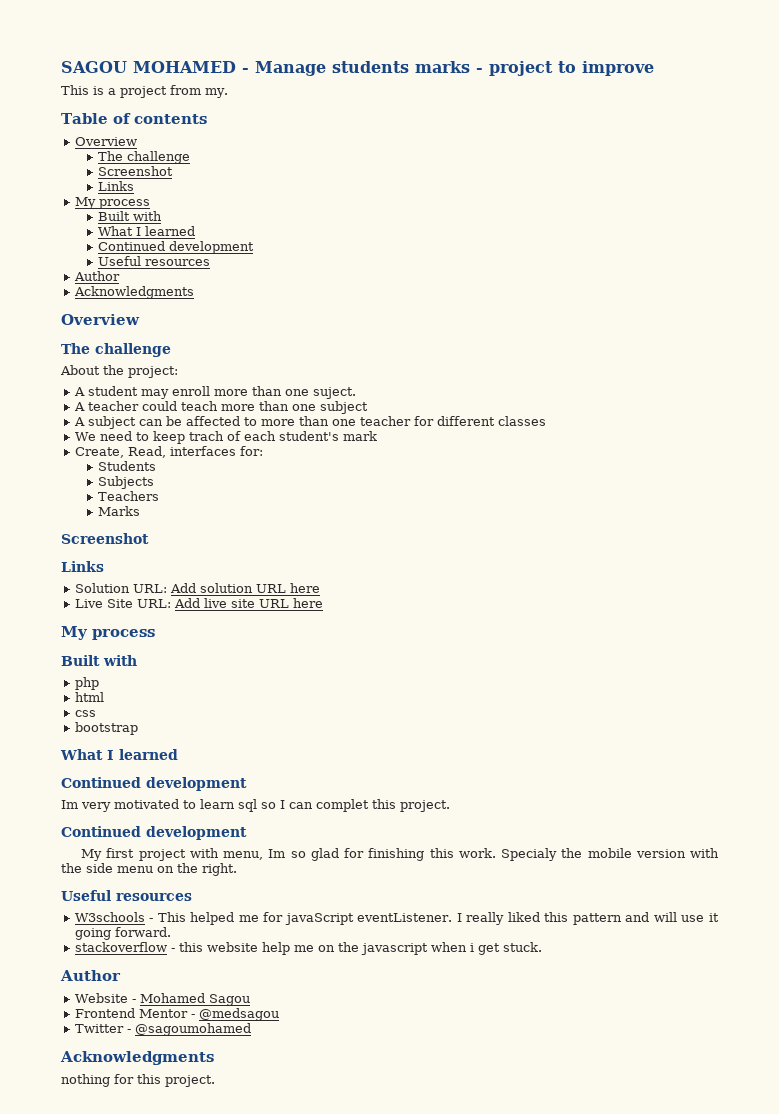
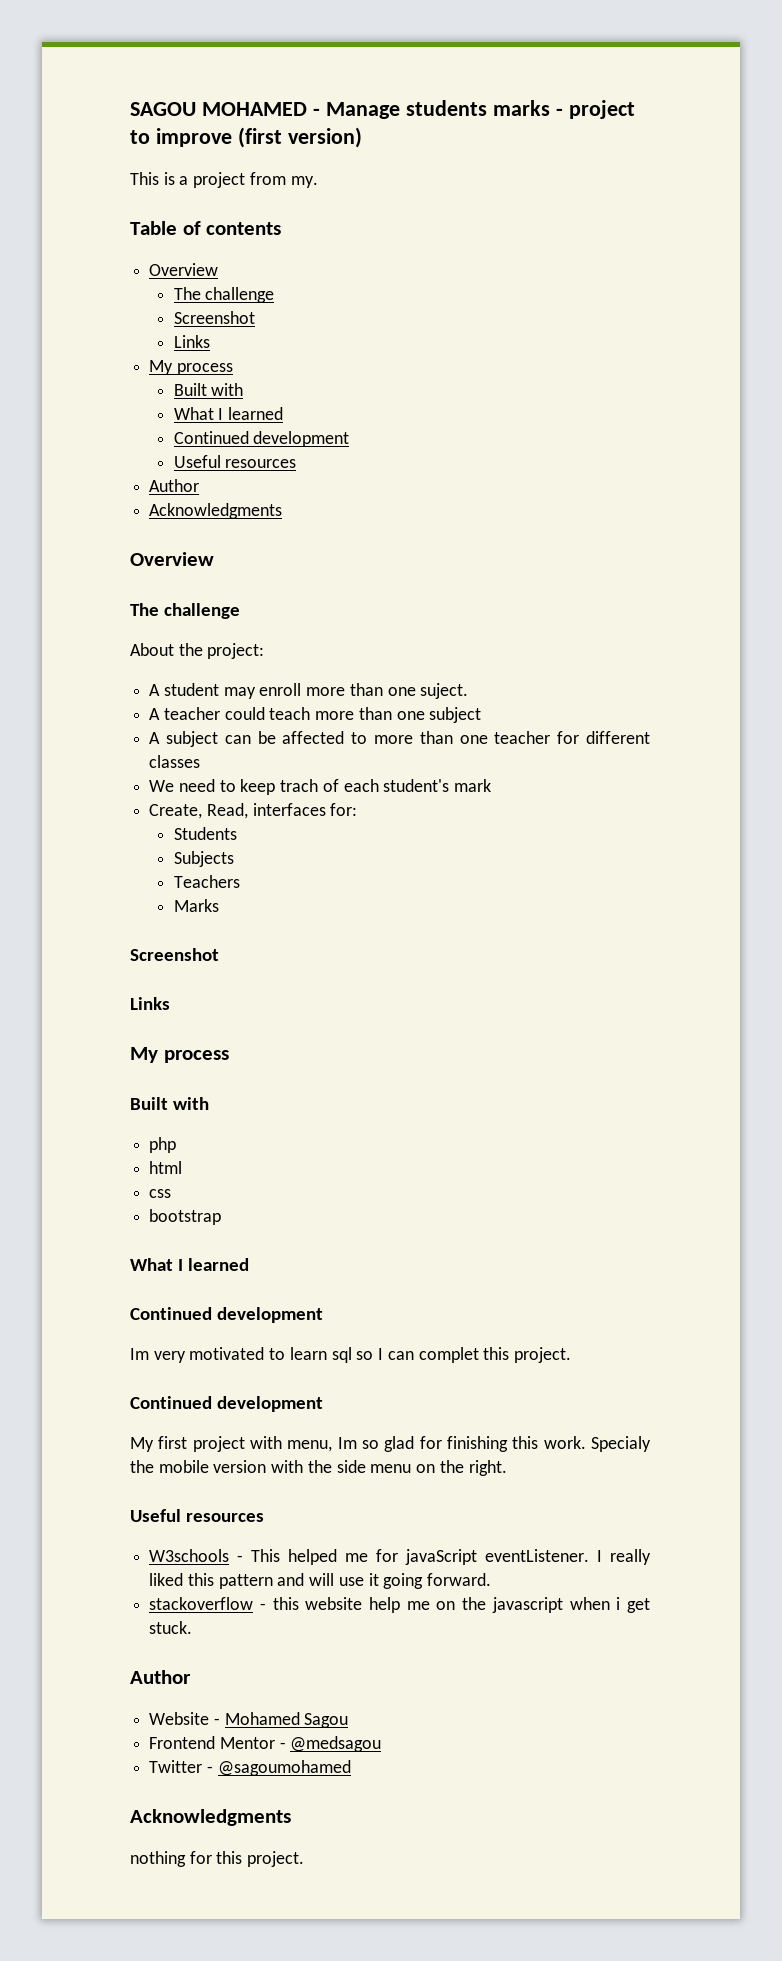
(654, 68) none -> [237,127,362,148] (first version)
[74,583,320,593] [74,598,323,608] // Solution URL: Add solution URL here // Live Site URL: Add live site URL here -> (170, 1003) none

